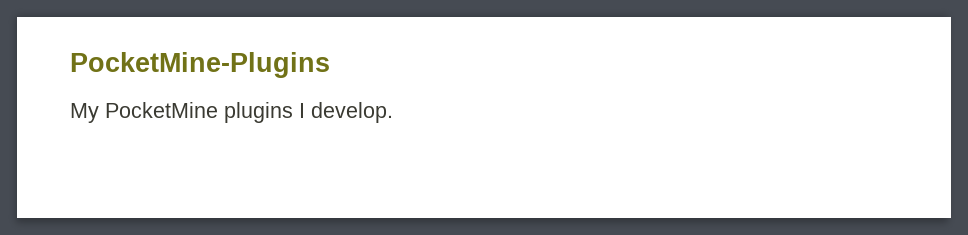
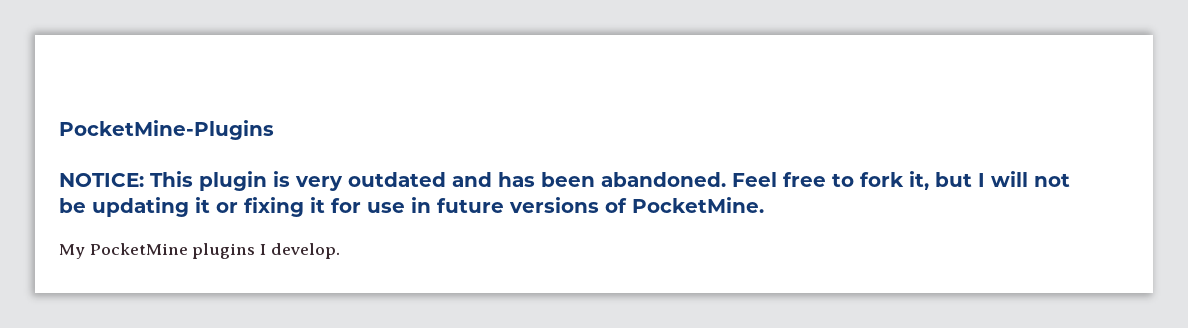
(330, 65) none -> [59,171,1070,191] [59,197,764,217] // NOTICE: This plugin is very outdated and has been abandoned. Feel free to fork it, but I will not be updating it or fixing it for use in future versions of PocketMine.

